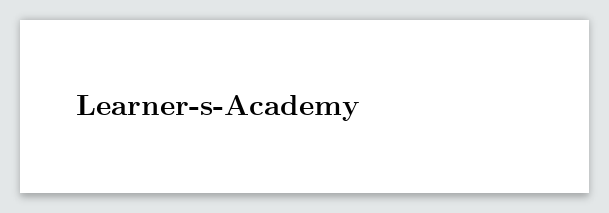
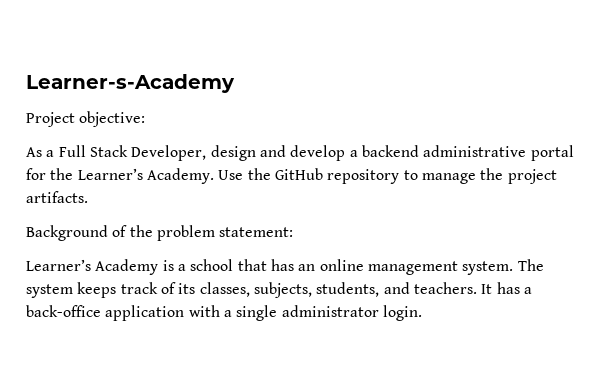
(360, 108) none -> [26,111,146,127] [26,145,574,161] [26,168,557,184] [26,191,88,203] [26,225,294,241] [26,259,544,275] [26,282,532,298] [26,305,422,321] // Project objective: // As a Full Stack Developer, design and develop a backend administrative portal for the Learner’s Academy. Use the GitHub repository to manage the project artifacts. // Background of the problem statement: // Learner’s Academy is a school that has an online management system. The system keeps track of its classes, subjects, students, and teachers. It has a back-office application with a single administrator login.

